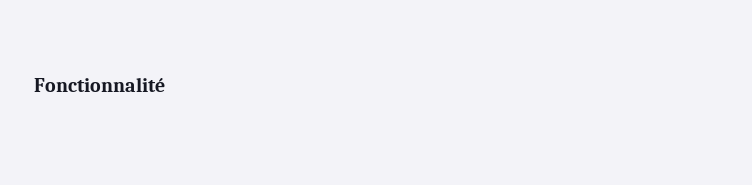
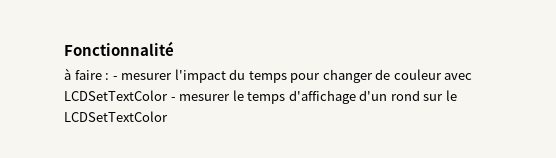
(165, 84) none -> [64,68,473,83] [64,90,457,104] [64,111,168,122] // à faire : - mesurer l'impact du temps pour changer de couleur avec LCDSetTextColor - mesurer le temps d'affichage d'un rond sur le LCDSetTextColor

